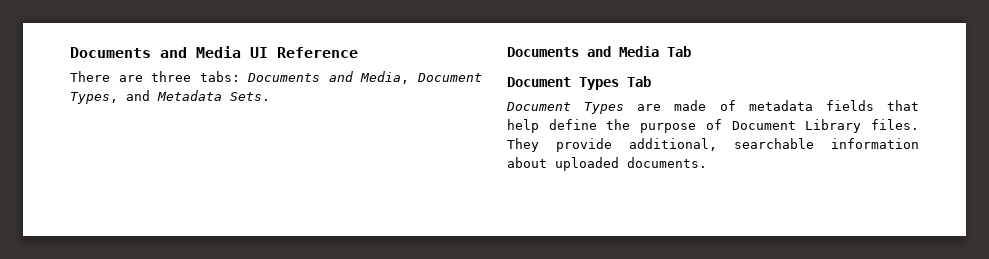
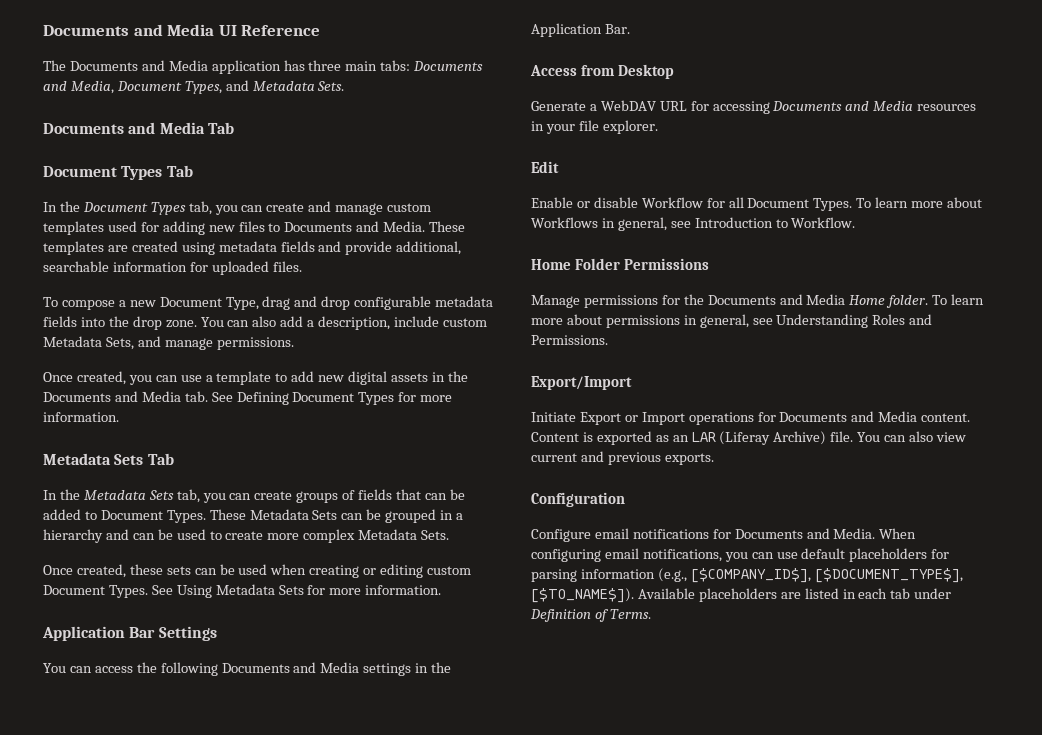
[70,71,192,82] There are three -> [43,60,378,74] The Documents and Media application has three main
[506,100,919,114] [507,119,919,133] [507,138,919,152] [507,157,707,171] Document Types are made of metadata fields that help define the purpose of Document Library files. They provide additional, searchable information about uploaded documents. -> [43,201,432,215] [43,221,466,235] [43,241,462,255] [43,261,302,275] [43,296,494,310] [43,316,487,330] [43,336,294,350] [43,371,468,385] [43,391,453,405] [43,412,119,422] [43,453,174,465] [43,489,465,503] [43,509,464,523] [43,529,450,543] [43,564,472,578] [43,584,442,598] [42,626,217,641] [43,662,452,676] [531,23,630,37] [530,64,675,79] [531,100,977,114] [531,120,658,134] [531,161,559,173] [531,197,983,211] [531,217,856,231] [531,258,710,270] [531,294,985,308] [531,314,933,328] [531,335,608,345] [531,376,632,390] [531,411,971,425] [531,431,966,445] [531,451,714,465] [531,492,625,507] [531,528,917,542] [531,548,950,562] [531,568,963,583] [531,588,952,603] [530,609,651,622] In the Document Types tab, you can create and manage custom templates used for adding new files to Documents and Media. These templates are created using metadata fields and provide additional, searchable information for uploaded files. // To compose a new Document Type, drag and drop configurable metadata fields into the drop zone. You can also add a description, include custom Metadata Sets, and manage permissions. // Once created, you can use a template to add new digital assets in the Documents and Media tab. See Defining Document Types for more information. // Metadata Sets Tab // In the Metadata Sets tab, you can create groups of fields that can be added to Document Types. These Metadata Sets can be grouped in a hierarchy and can be used to create more complex Metadata Sets. // Once created, these sets can be used when creating or editing custom Document Types. See Using Metadata Sets for more information. // Application Bar Settings // You can access the following Documents and Media settings in the Application Bar. // Access from Desktop // Generate a WebDAV URL for accessing Documents and Media resources in your file explorer. // Edit // Enable or disable Workflow for all Document Types. To learn more about Workflows in general, see Introduction to Workflow. // Home Folder Permissions // Manage permissions for the Documents and Media Home folder. To learn more about permissions in general, see Understanding Roles and Permissions. // Export/Import // Initiate Export or Import operations for Documents and Media content. Content is exported as an LAR (Liferay Archive) file. You can also view current and previous exports. // Configuration // Configure email notifications for Documents and Media. When configuring email notifications, you can use default placeholders for parsing information (e.g., [$COMPANY_ID$], [$DOCUMENT_TYPE$], [$TO_NAME$]). Available placeholders are listed in each tab under Definition of Terms.

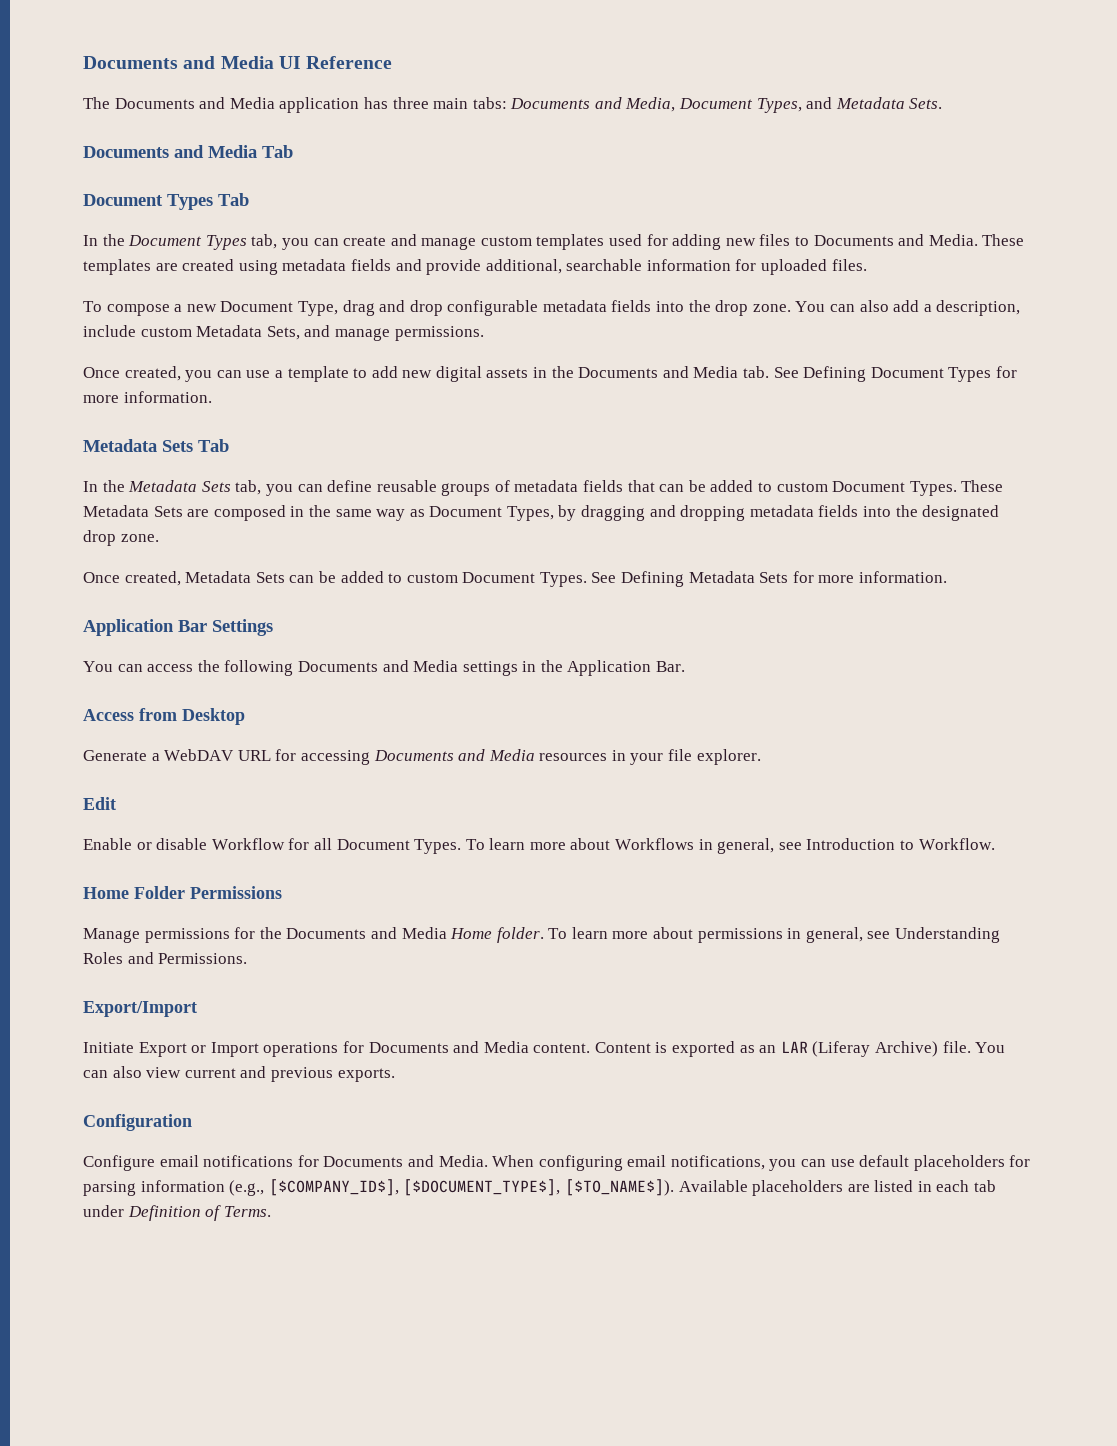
[254,491,293,500] create -> [327,480,437,492] define reusable
(356, 495) none -> [514,480,579,492] metadata
(97, 515) none -> [776,482,828,492] custom
[341,509,464,523] [43,529,450,543] [43,564,424,578] can be grouped in a hierarchy and can be used to create more complex Metadata Sets. // Once created, these sets can be used when creating or editing -> [187,505,1000,521] [83,530,159,546] [83,571,403,586] are composed in the same way as Document Types, by dragging and dropping metadata fields into the designated drop zone. // Once created, Metadata Sets can be added to
[176,585,212,598] Using -> [621,571,685,587] Defining

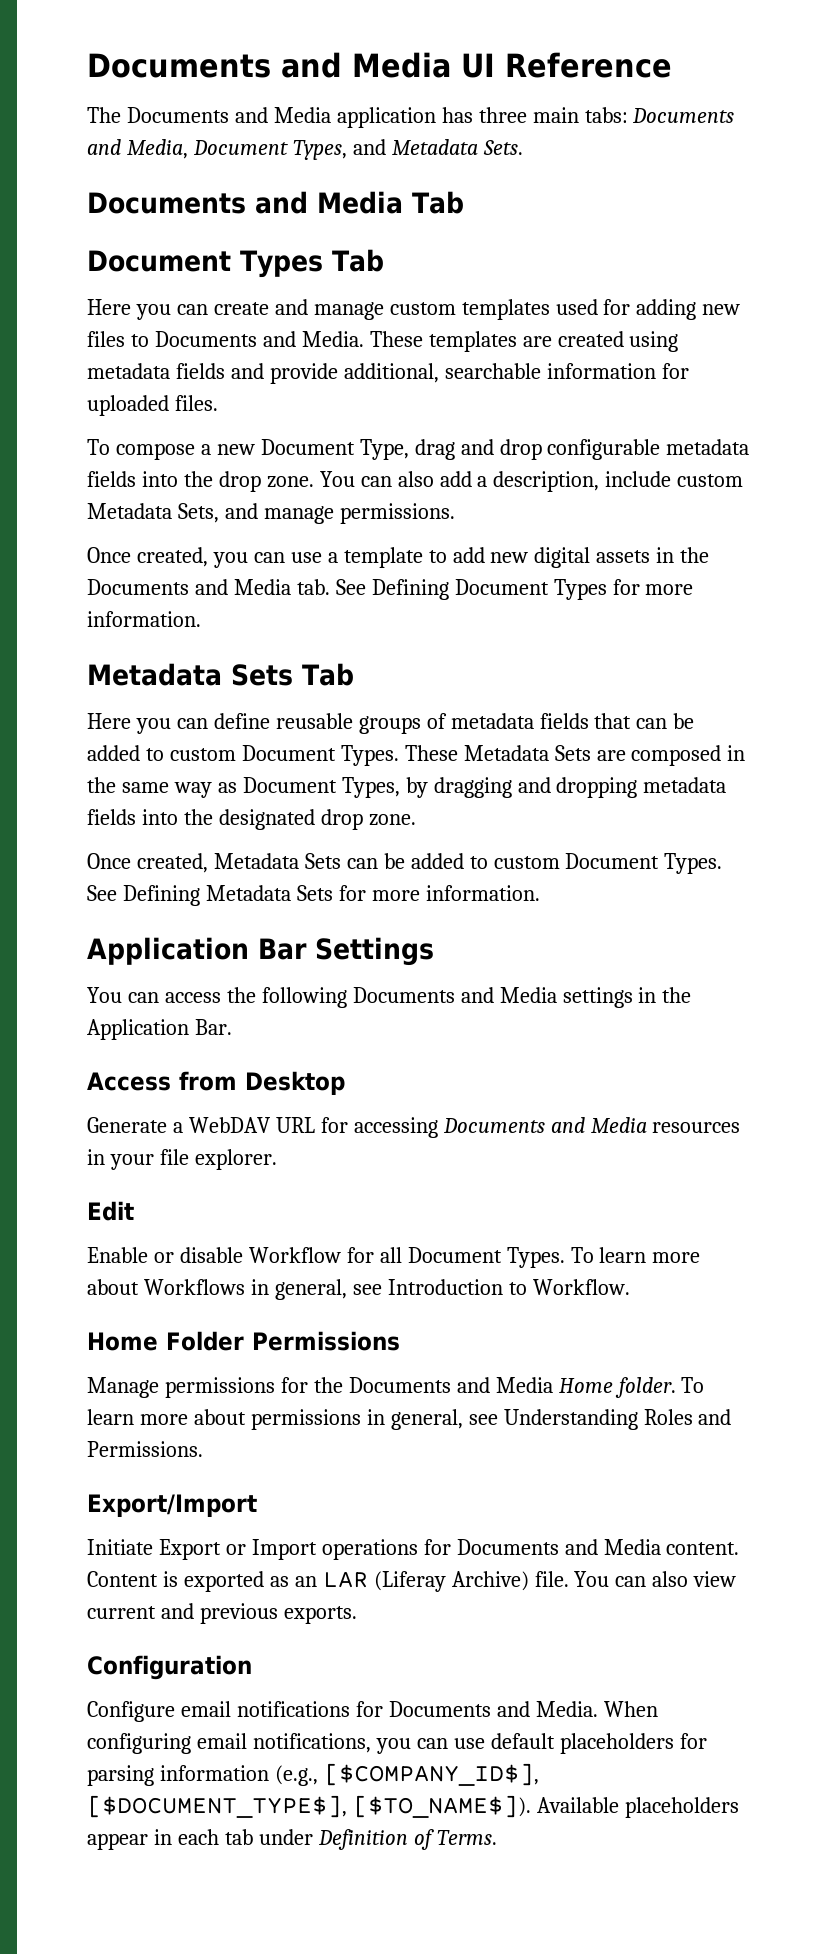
[83,234,278,250] In the Document Types tab, -> [87,299,131,315] Here
[83,480,262,495] In the Metadata Sets tab, -> [87,713,131,729] Here
[847,1180,914,1192] are listed -> [87,1833,148,1850] appear

